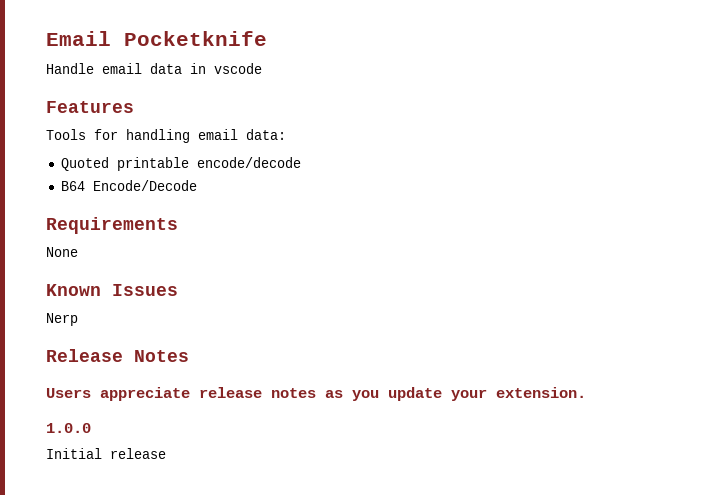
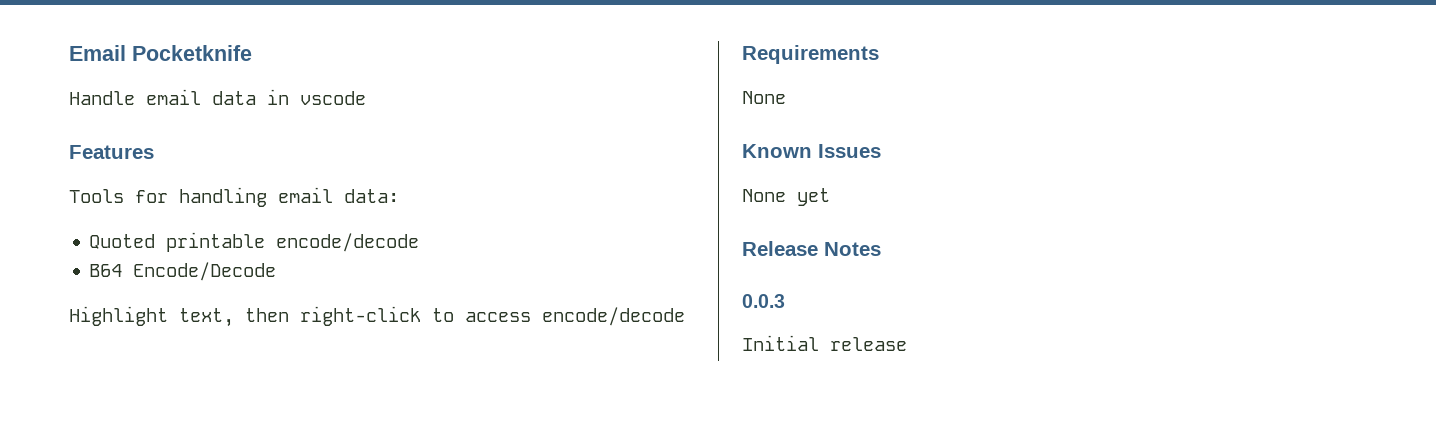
(197, 185) none -> [69,306,685,327] // Highlight text, then right-click to access encode/decode
[46,313,78,326] Nerp -> [742,188,830,206] None yet
[46,387,586,401] [46,423,91,433] Users appreciate release notes as you update your extension. // 1.0.0 -> [742,294,785,308] 0.0.3

